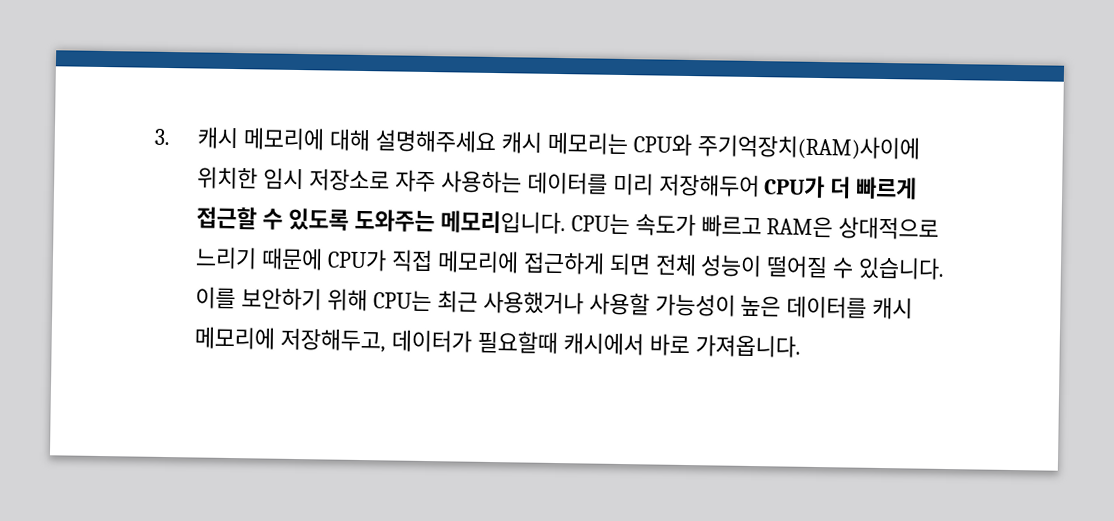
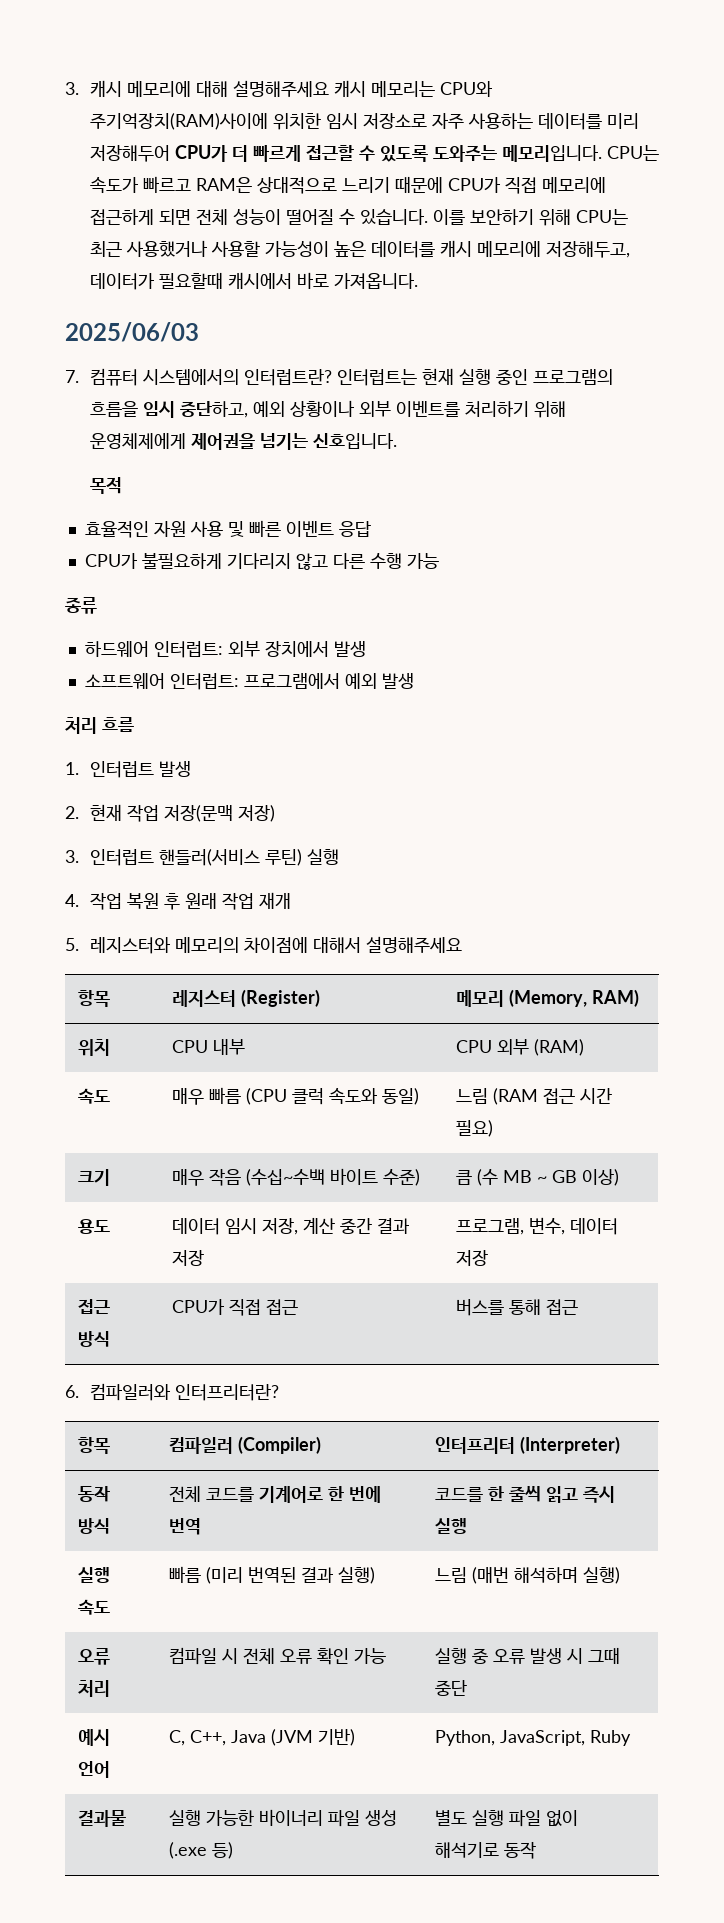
(801, 346) none -> [65,322,199,342] [65,368,613,386] [89,400,566,418] [89,433,397,450] [89,477,122,494] [84,520,371,538] [84,553,439,570] [65,597,97,614] [84,641,366,658] [84,673,414,690] [65,717,134,734] [65,761,191,778] [65,804,275,822] [65,849,339,866] [65,892,291,910] [65,936,462,954] [78,990,111,1007] [172,989,321,1007] [456,989,640,1007] [78,1039,111,1056] [172,1039,246,1055] [456,1039,585,1056] [78,1088,111,1104] [172,1087,420,1105] [456,1088,613,1105] [456,1120,494,1137] [78,1169,111,1186] [172,1168,421,1186] [456,1169,620,1186] [78,1219,111,1234] [172,1217,411,1235] [172,1250,205,1266] [456,1217,619,1235] [456,1250,489,1266] [78,1299,111,1314] [78,1331,111,1347] [172,1299,299,1316] [456,1299,579,1316] [65,1383,279,1401] [78,1437,111,1454] [169,1436,322,1454] [435,1436,621,1454] [78,1486,111,1502] [78,1518,111,1534] [169,1486,382,1503] [169,1518,202,1535] [435,1486,616,1503] [435,1518,468,1534] [78,1567,111,1583] [78,1599,111,1615] [169,1566,376,1584] [435,1567,621,1584] [78,1648,111,1665] [78,1680,111,1697] [169,1647,387,1665] [435,1647,621,1664] [435,1680,468,1696] [78,1729,111,1746] [78,1761,111,1778] [169,1729,356,1746] [435,1730,632,1746] [78,1810,127,1827] [169,1809,398,1827] [169,1842,234,1859] [435,1810,579,1827] [435,1841,537,1859] // 2025/06/03 // 7. 컴퓨터 시스템에서의 인터럽트란? 인터럽트는 현재 실행 중인 프로그램의 흐름을 임시 중단하고, 예외 상황이나 외부 이벤트를 처리하기 위해 운영체제에게 제어권을 넘기는 신호입니다. // 목적 // 효율적인 자원 사용 및 빠른 이벤트 응답 // CPU가 불필요하게 기다리지 않고 다른 수행 가능 // 종류 // 하드웨어 인터럽트: 외부 장치에서 발생 // 소프트웨어 인터럽트: 프로그램에서 예외 발생 // 처리 흐름 // 1. 인터럽트 발생 // 2. 현재 작업 저장(문맥 저장) // 3. 인터럽트 핸들러(서비스 루틴) 실행 // 4. 작업 복원 후 원래 작업 재개 // 5. 레지스터와 메모리의 차이점에 대해서 설명해주세요 // 항목 | 레지스터 (Register) | 메모리 (Memory, RAM) // 위치 | CPU 내부 | CPU 외부 (RAM) // 속도 | 매우 빠름 (CPU 클럭 속도와 동일) | 느림 (RAM 접근 시간 필요) // 크기 | 매우 작음 (수십~수백 바이트 수준) | 큼 (수 MB ~ GB 이상) // 용도 | 데이터 임시 저장, 계산 중간 결과 저장 | 프로그램, 변수, 데이터 저장 // 접근 방식 | CPU가 직접 접근 | 버스를 통해 접근 // 6. 컴파일러와 인터프리터란? // 항목 | 컴파일러 (Compiler) | 인터프리터 (Interpreter) // 동작 방식 | 전체 코드를 기계어로 한 번에 번역 | 코드를 한 줄씩 읽고 즉시 실행 // 실행 속도 | 빠름 (미리 번역된 결과 실행) | 느림 (매번 해석하며 실행) // 오류 처리 | 컴파일 시 전체 오류 확인 가능 | 실행 중 오류 발생 시 그때 중단 // 예시 언어 | C, C++, Java (JVM 기반) | Python, JavaScript, Ruby // 결과물 | 실행 가능한 바이너리 파일 생성 (.exe 등) | 별도 실행 파일 없이 해석기로 동작

